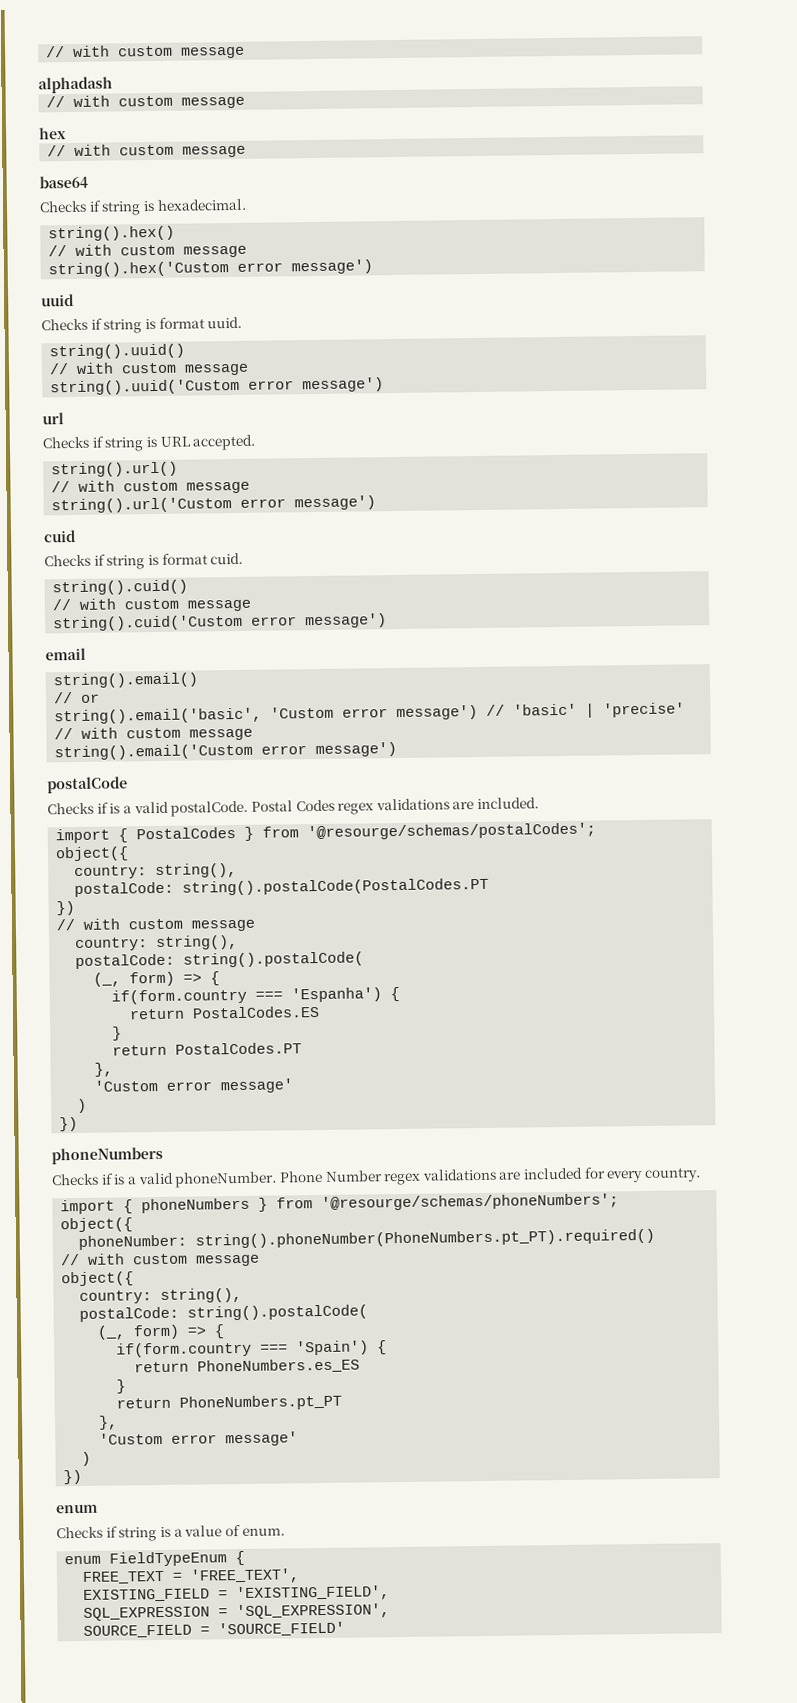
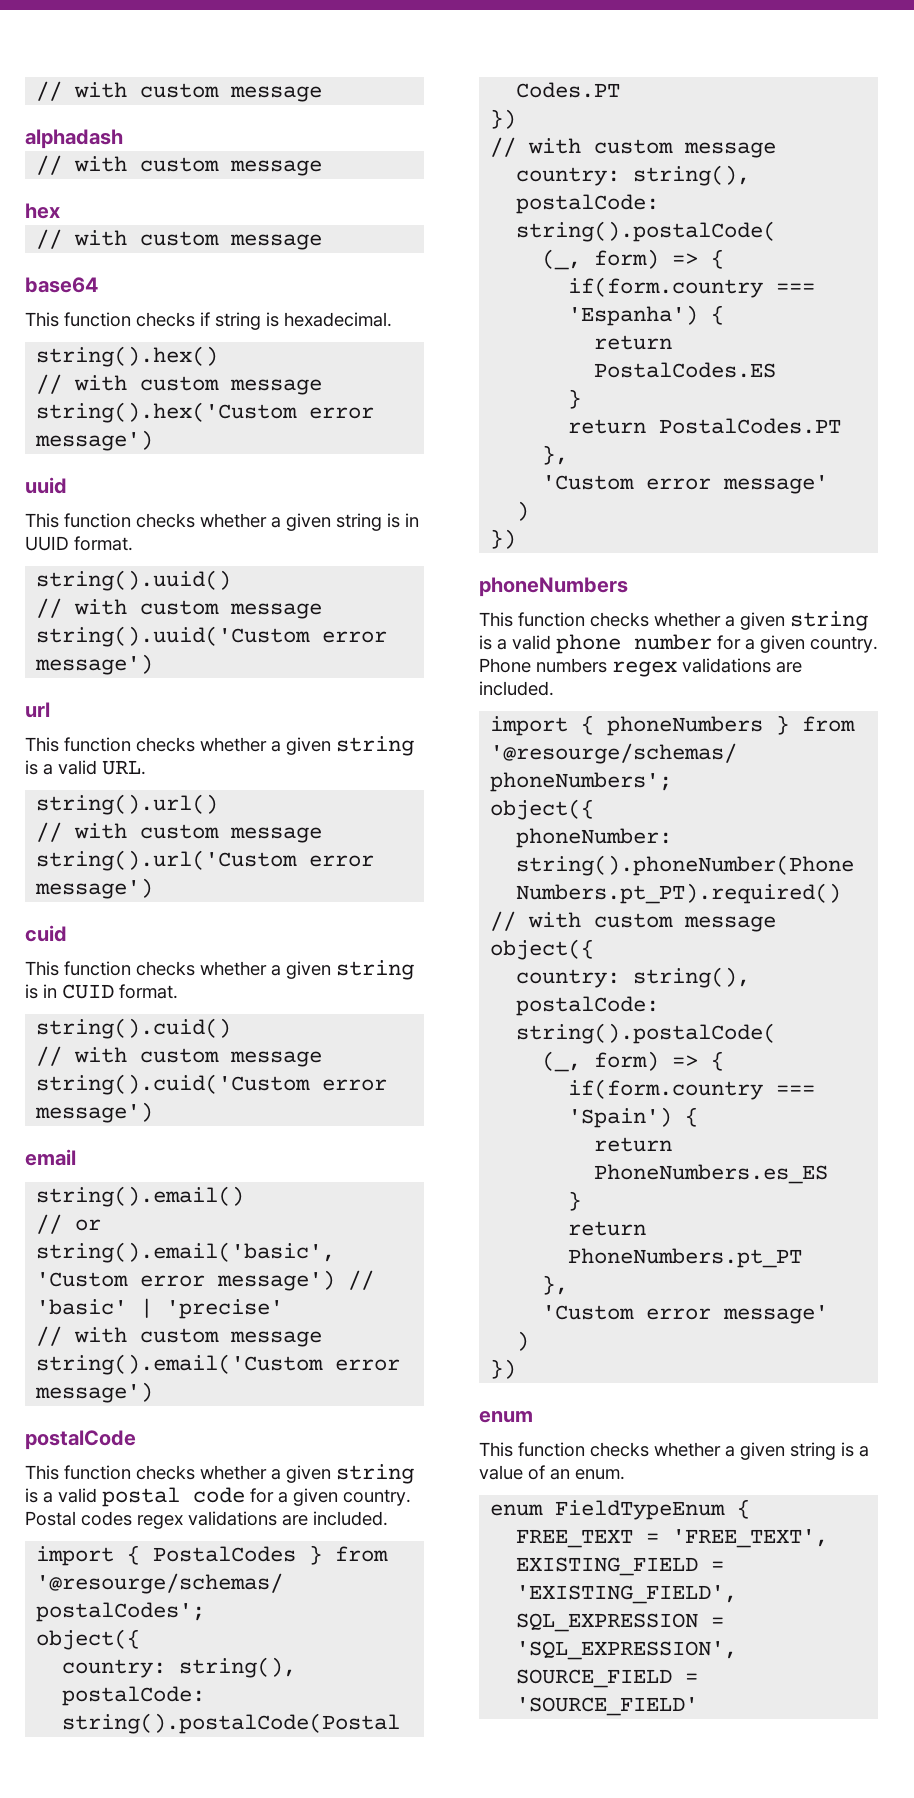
[39,200,87,213] Checks -> [25,312,195,327] This function checks
[41,316,243,334] Checks if string is format uuid. -> [25,513,419,531] [25,536,133,551] This function checks whether a given string is in UUID format.
[42,434,257,452] Checks if string is URL accepted. -> [25,736,414,756] [25,760,146,775] This function checks whether a given string is a valid URL.
[44,552,244,570] Checks if string is format cuid. -> [25,960,414,980] [25,984,178,999] This function checks whether a given string is in CUID format.
[47,799,335,817] Checks if is a valid postalCode. Postal Codes -> [25,1464,414,1484] [25,1487,411,1507] [25,1511,132,1526] This function checks whether a given string is a valid postal code for a given country. Postal codes
[51,1167,702,1188] Checks if is a valid phoneNumber. Phone Number regex validations are included for every country. -> [479,611,868,631] [479,634,878,654] [479,658,802,677] [479,681,554,696] This function checks whether a given string is a valid phone number for a given country. Phone numbers regex validations are included.
[56,1526,118,1539] Checks if -> [479,1442,785,1460] This function checks whether a given
(241, 1531) none -> [550,1469,570,1480] an

